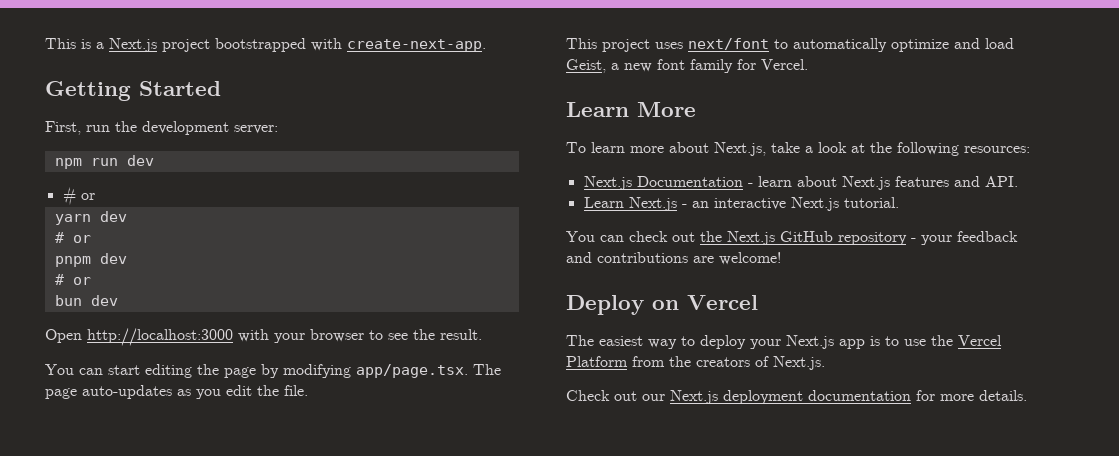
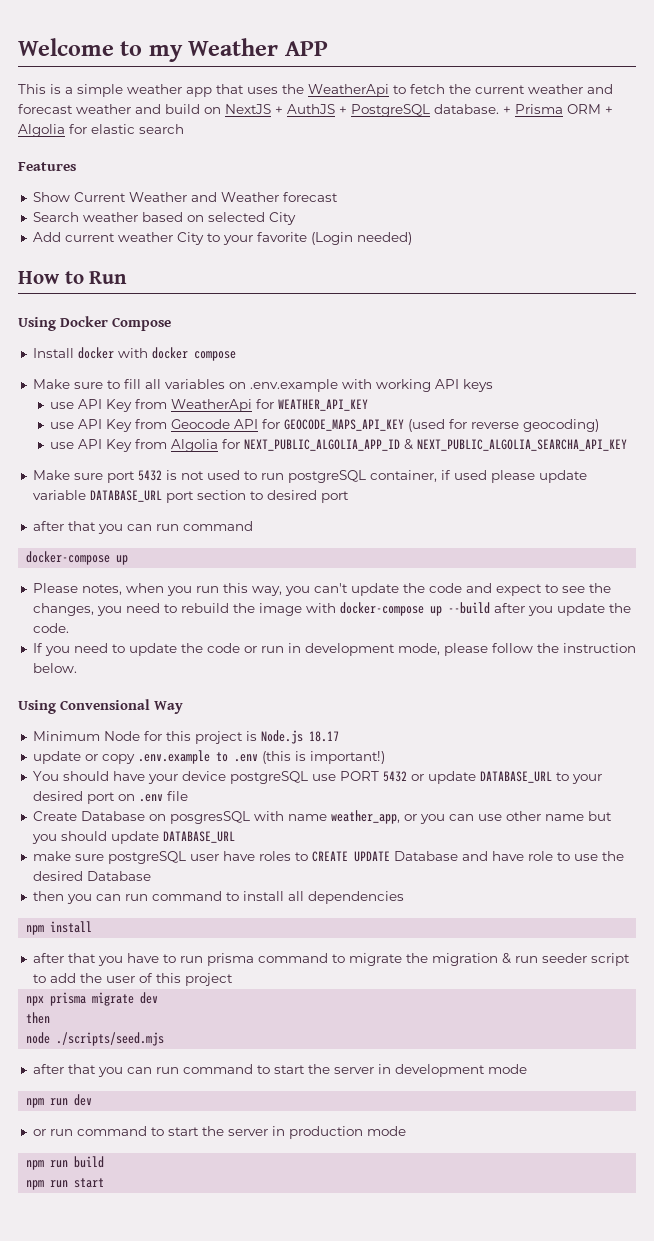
[45,38,486,52] [45,81,221,101] [45,121,278,135] This is a Next.js project bootstrapped with create-next-app. // Getting Started // First, run the development server: -> [18,38,328,62] [18,84,613,97] [18,104,613,117] [18,124,184,137] [18,162,76,171] [32,192,338,202] [32,212,296,225] [32,232,412,245] [18,271,128,284] [18,316,172,331] [32,347,236,361] [32,379,493,392] [50,399,369,412] [50,419,600,432] [50,439,628,452] [32,470,587,483] [32,490,349,503] [32,521,253,534] [26,551,129,565] [32,583,611,596] [32,602,631,616] [32,623,69,633] [32,643,636,656] [32,663,77,673] [18,699,184,714] [32,730,339,744] [32,750,385,764] [32,771,602,784] [32,791,188,804] [32,810,612,824] [31,831,235,844] [32,851,624,864] [32,871,151,881] [32,891,404,904] [26,921,93,935] [32,953,630,966] [32,973,233,986] [26,992,159,1006] [26,1012,51,1024] [26,1032,165,1046] [32,1064,527,1077] Welcome to my Weather APP // This is a simple weather app that uses the WeatherApi to fetch the current weather and forecast weather and build on NextJS + AuthJS + PostgreSQL database. + Prisma ORM + Algolia for elastic search // Features // Show Current Weather and Weather forecast // Search weather based on selected City // Add current weather City to your favorite (Login needed) // How to Run // Using Docker Compose // Install docker with docker compose // Make sure to fill all variables on .env.example with working API keys // use API Key from WeatherApi for WEATHER_API_KEY // use API Key from Geocode API for GEOCODE_MAPS_API_KEY (used for reverse geocoding) // use API Key from Algolia for NEXT_PUBLIC_ALGOLIA_APP_ID & NEXT_PUBLIC_ALGOLIA_SEARCHA_API_KEY // Make sure port 5432 is not used to run postgreSQL container, if used please update variable DATABASE_URL port section to desired port // after that you can run command // docker-compose up // Please notes, when you run this way, you can't update the code and expect to see the changes, you need to rebuild the image with docker-compose up --build after you update the code. // If you need to update the code or run in development mode, please follow the instruction below. // Using Convensional Way // Minimum Node for this project is Node.js 18.17 // update or copy .env.example to .env (this is important!) // You should have your device postgreSQL use PORT 5432 or update DATABASE_URL to your desired port on .env file // Create Database on posgresSQL with name weather_app, or you can use other name but you should update DATABASE_URL // make sure postgreSQL user have roles to CREATE UPDATE Database and have role to use the desired Database // then you can run command to install all dependencies // npm install // after that you have to run prisma command to migrate the migration & run seeder script to add the user of this project // npx prisma migrate dev // then // node ./scripts/seed.mjs // after that you can run command to start the server in development mode
[62,186,95,206] [54,211,127,225] [54,232,91,243] [54,253,127,267] [54,274,91,285] [54,295,118,306] [45,328,482,346] [45,364,501,378] [45,385,308,399] [566,38,1014,52] [566,59,808,73] [566,102,696,117] [566,142,1030,156] [583,176,1018,190] [583,197,899,211] [566,231,1018,245] [566,252,781,265] [566,295,758,315] [566,335,1002,349] [566,356,825,370] [566,390,1027,404] # or // yarn dev // # or // pnpm dev // # or // bun dev // Open http://localhost:3000 with your browser to see the result. // You can start editing the page by modifying app/page.tsx. The page auto-updates as you edit the file. // This project uses next/font to automatically optimize and load Geist, a new font family for Vercel. // Learn More // To learn more about Next.js, take a look at the following resources: // Next.js Documentation - learn about Next.js features and API. // Learn Next.js - an interactive Next.js tutorial. // You can check out the Next.js GitHub repository - your feedback and contributions are welcome! // Deploy on Vercel // The easiest way to deploy your Next.js app is to use the Vercel Platform from the creators of Next.js. // Check out our Next.js deployment documentation for more details. -> [32,1126,406,1139] [26,1156,105,1170] [26,1178,105,1190] or run command to start the server in production mode // npm run build // npm run start

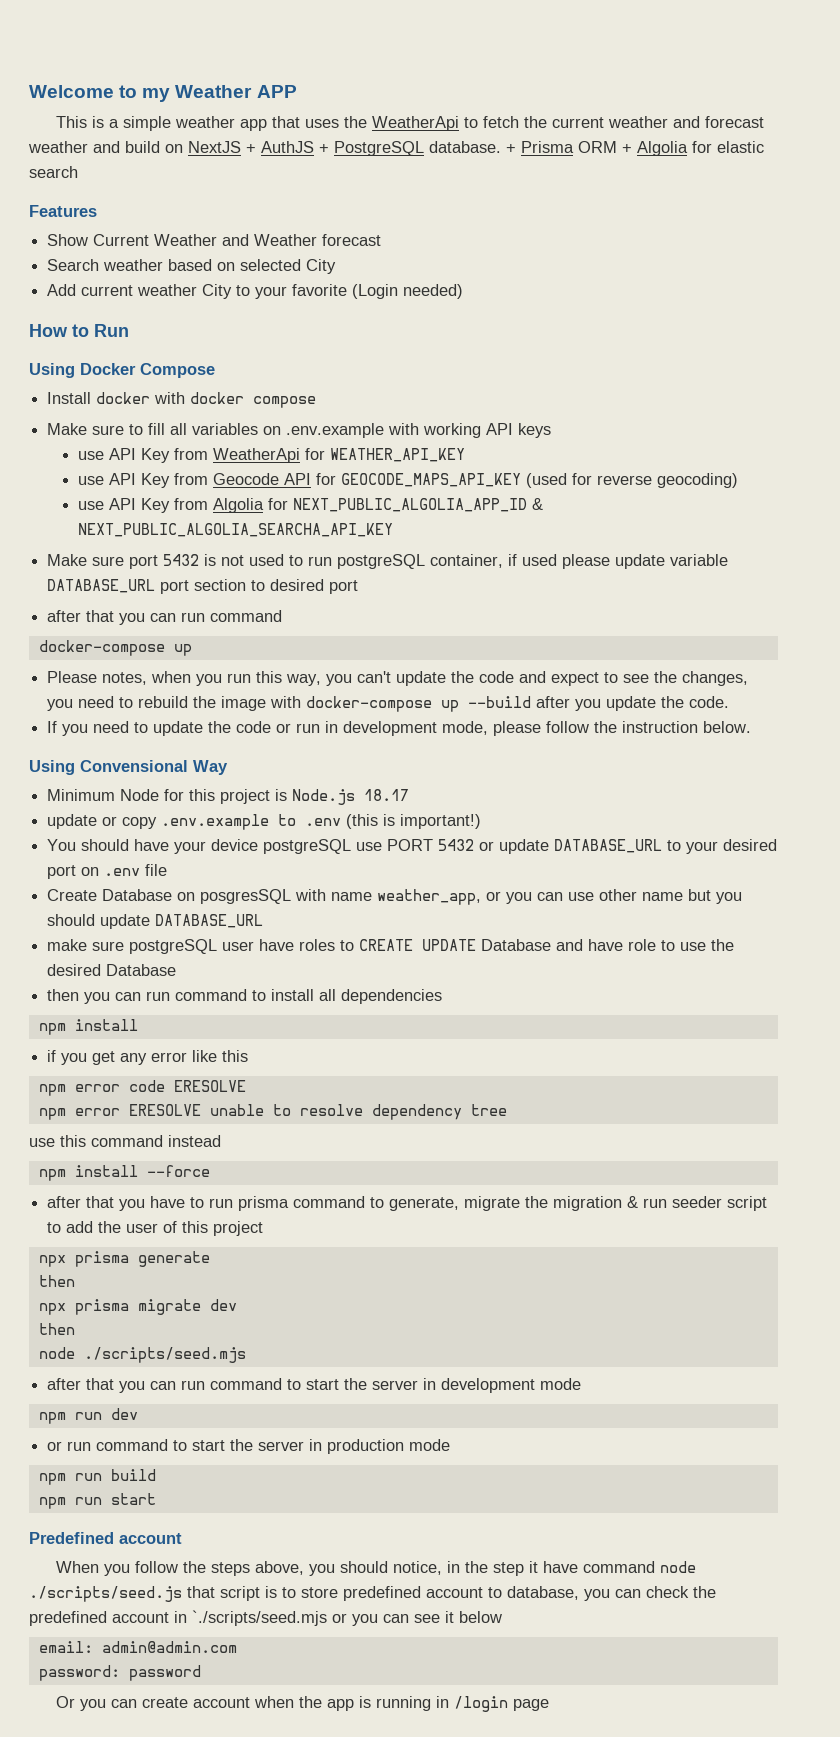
(93, 927) none -> [47,1050,249,1065] [38,1080,246,1096] [38,1104,507,1120] [29,1135,221,1147] [38,1165,210,1181] // if you get any error like this // npm error code ERESOLVE // npm error ERESOLVE unable to resolve dependency tree // use this command instead // npm install --force
(345, 958) none -> [389,1197,460,1211] generate,
(233, 979) none -> [38,1251,210,1267] [38,1275,75,1287] // npx prisma generate // then
(105, 1183) none -> [29,1532,182,1544] [55,1561,696,1576] [29,1586,716,1602] [29,1610,502,1626] [38,1641,237,1653] [38,1665,201,1681] [55,1696,549,1712] // Predefined account // When you follow the steps above, you should notice, in the step it have command node ./scripts/seed.js that script is to store predefined account to database, you can check the predefined account in `./scripts/seed.mjs or you can see it below // email: admin@admin.com // password: password // Or you can create account when the app is running in /login page

